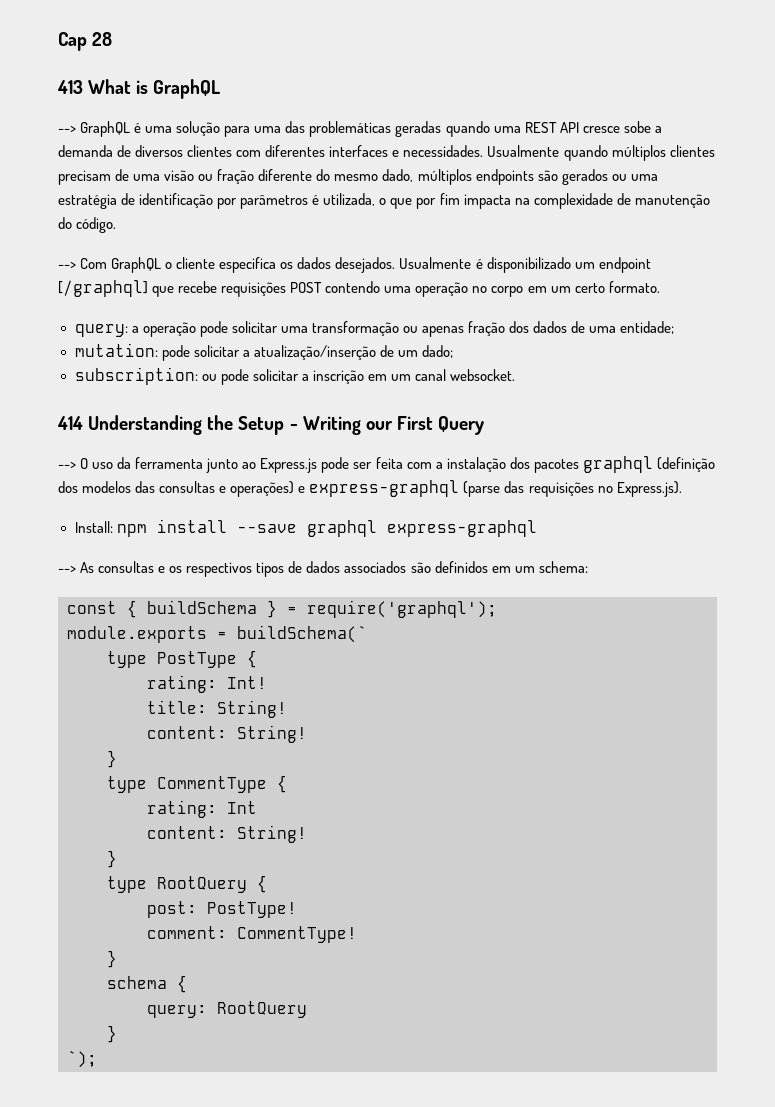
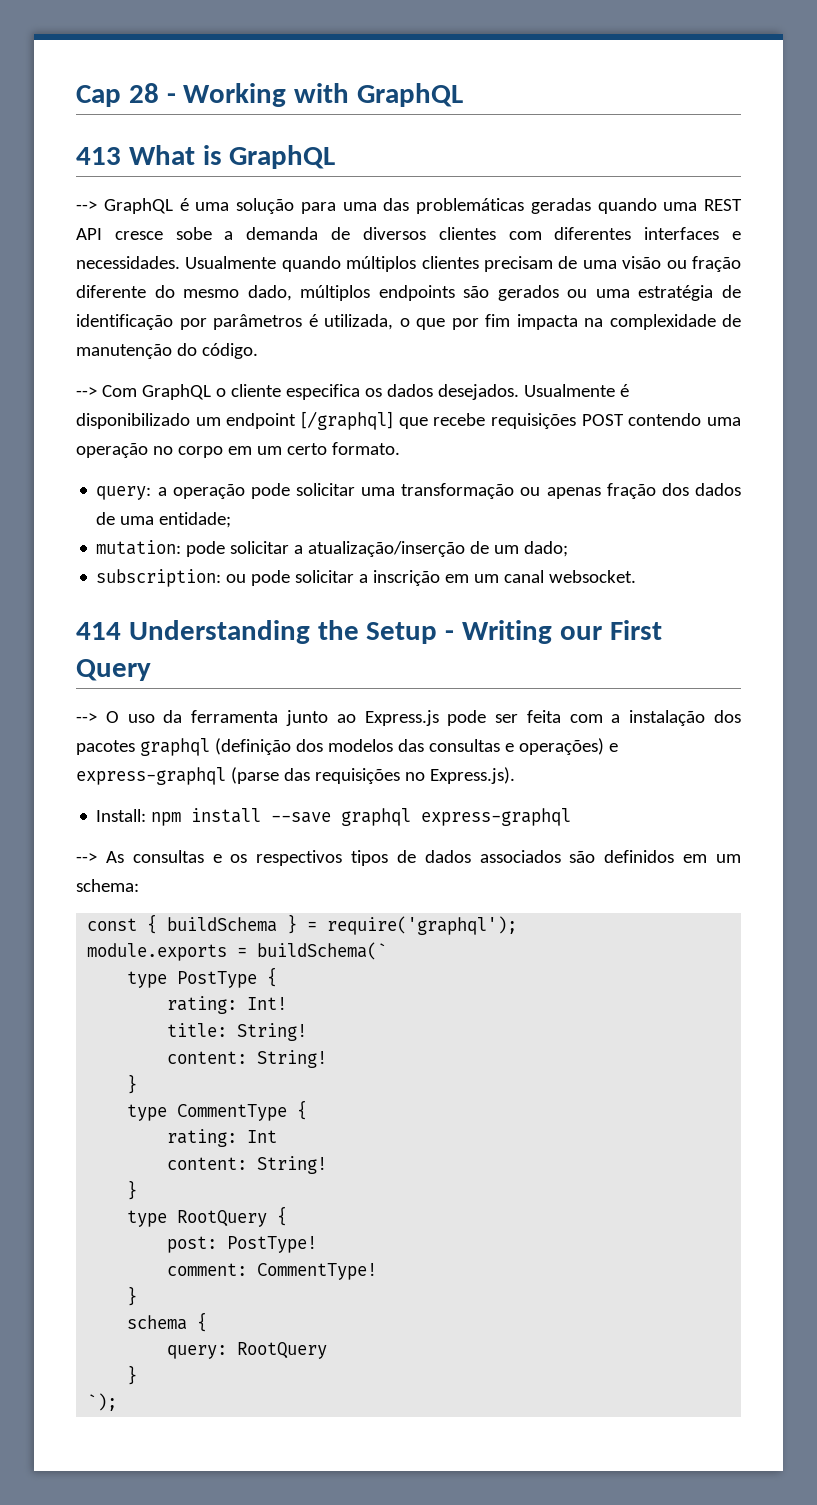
(113, 39) none -> [166,83,464,107] - Working with GraphQL

